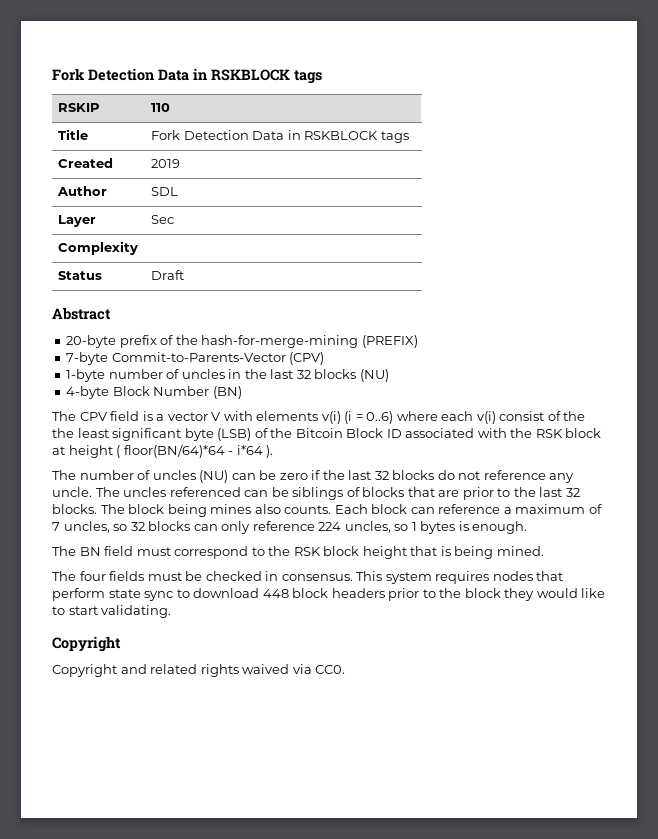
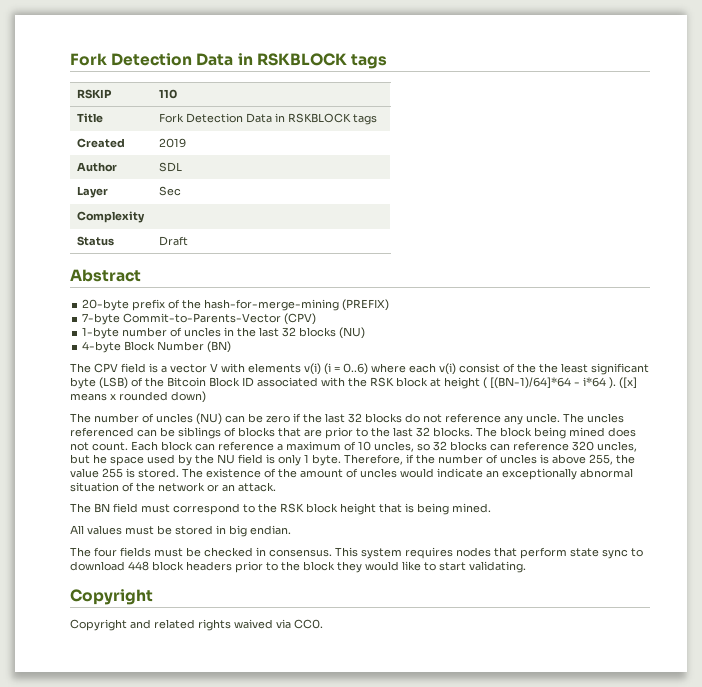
[123,444,225,458] floor(BN/64)*64 -> [490,377,571,389] [(BN-1)/64]*64
(274, 451) none -> [619,377,637,389] [70,391,206,403] ([x] means x rounded down)
[210,504,332,514] mines also counts. -> [569,427,636,437] [70,442,128,451] mined does not count.
[52,522,60,531] 7 -> [358,441,371,451] 10
[221,521,528,534] only reference 224 uncles, so 1 bytes is enough. -> [513,441,637,452] [70,454,635,466] [70,468,633,480] [70,482,276,492] reference 320 uncles, but he space used by the NU field is only 1 byte. Therefore, if the number of uncles is above 255, the value 255 is stored. The existence of the amount of uncles would indicate an exceptionally abnormal situation of the network or an attack.
(544, 551) none -> [70,525,291,537] // All values must be stored in big endian.

